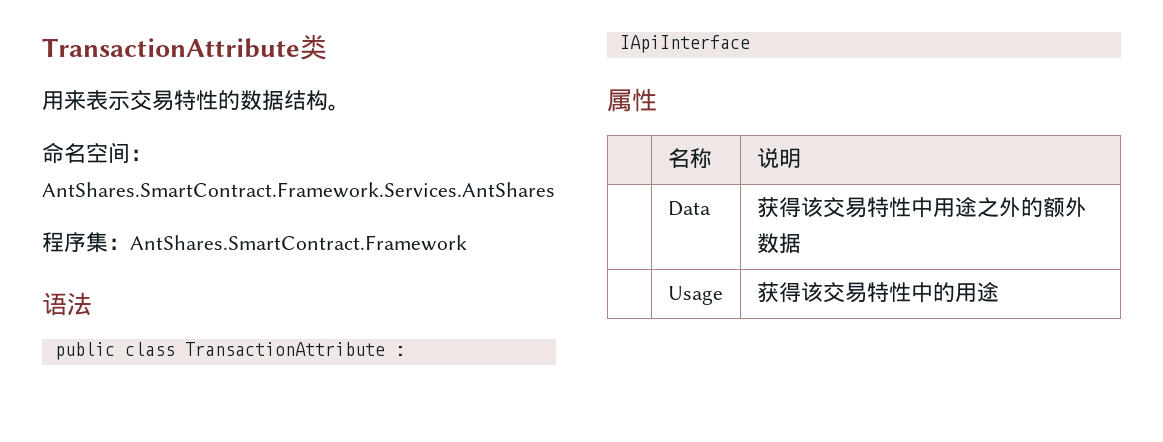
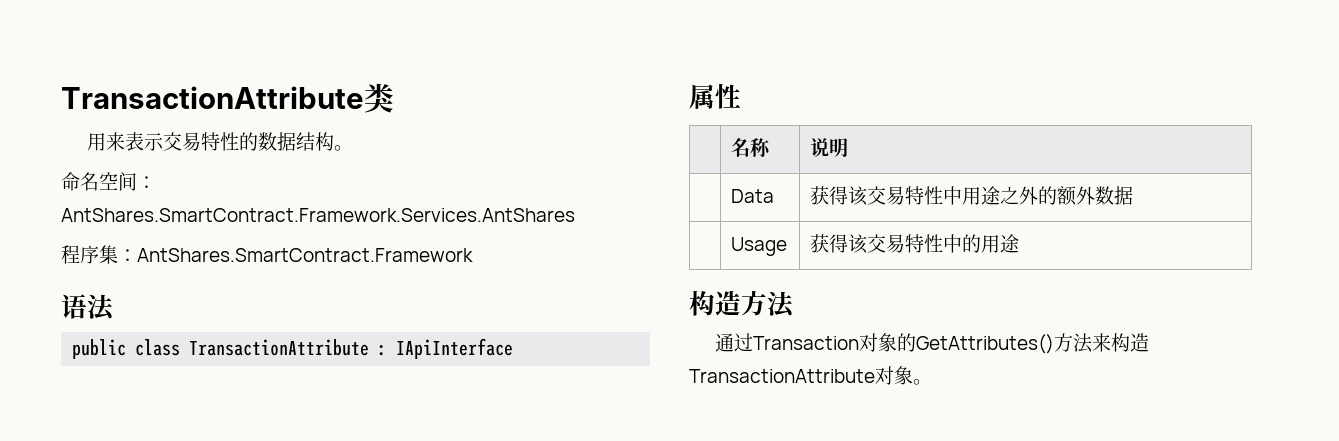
(999, 292) none -> [689,290,795,318] [715,333,1150,354] [689,366,932,385] // 构造方法 // 通过Transaction对象的GetAttributes()方法来构造TransactionAttribute对象。

